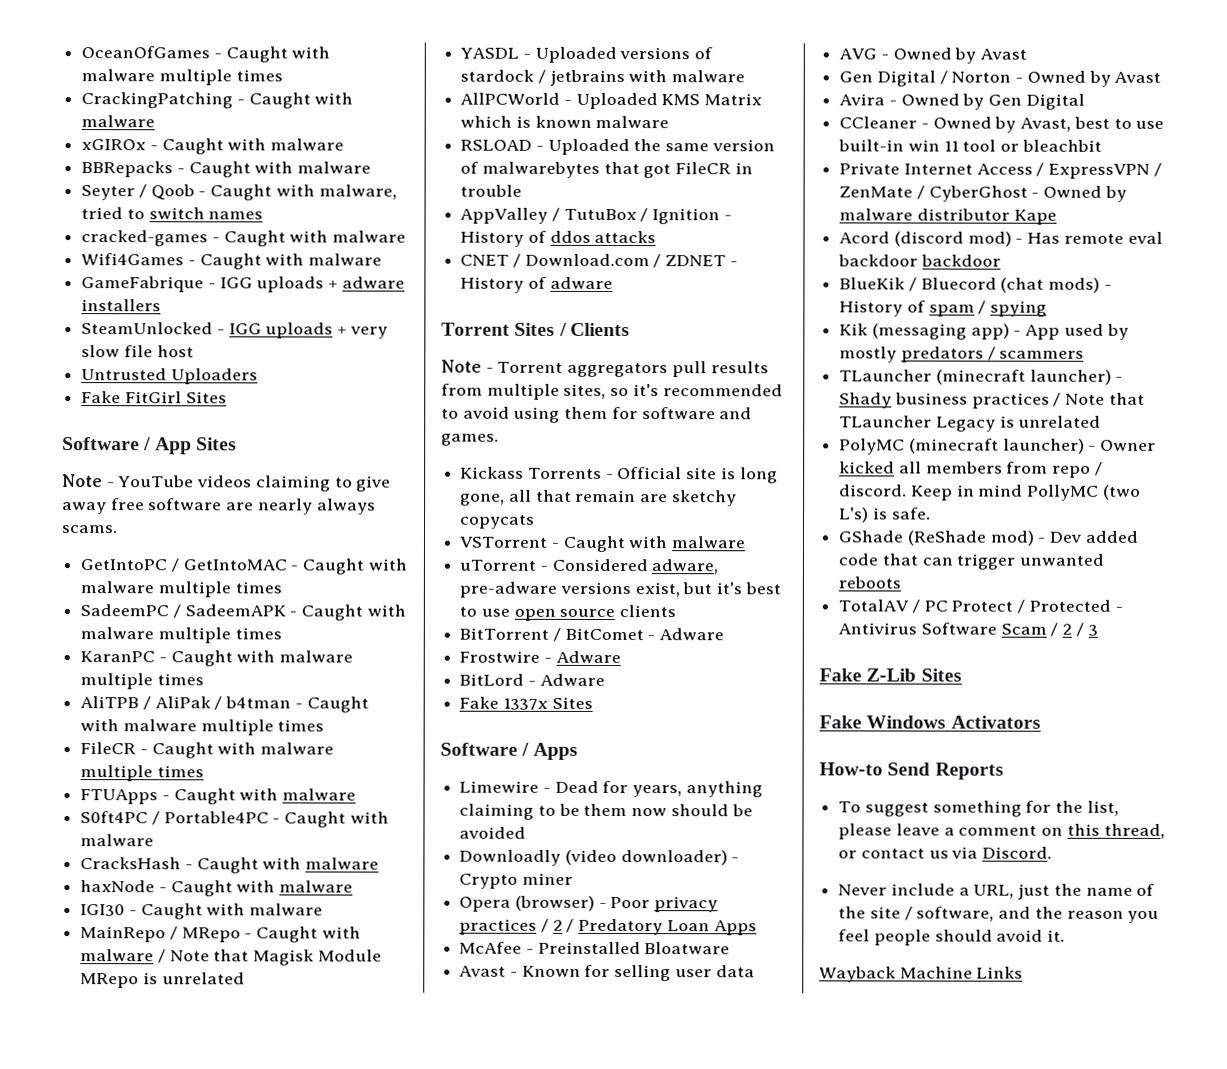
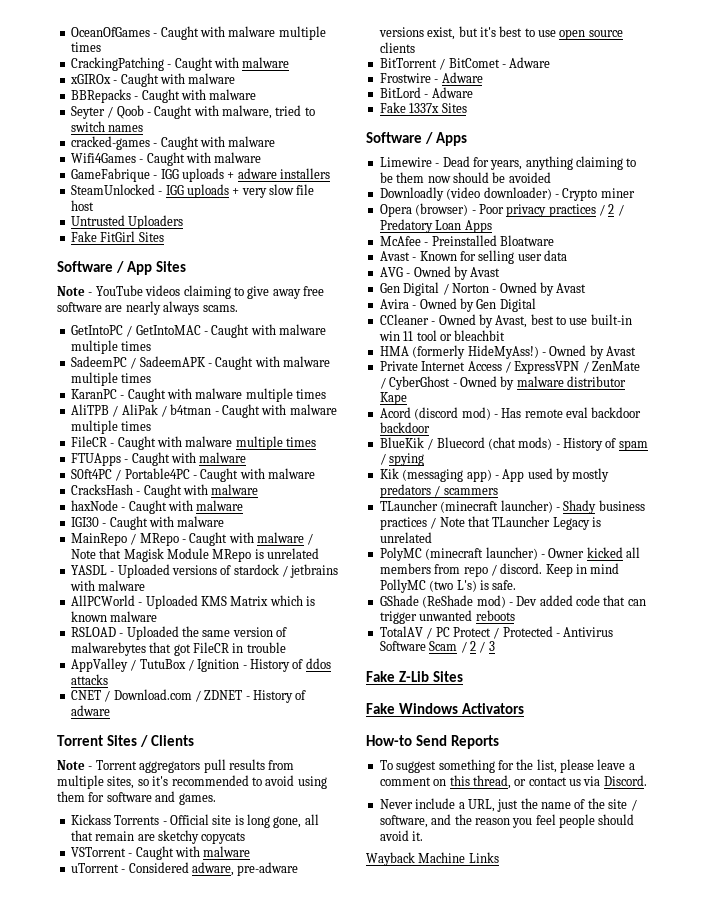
(1102, 145) none -> [379,345,636,359] // HMA (formerly HideMyAss!) - Owned by Avast

